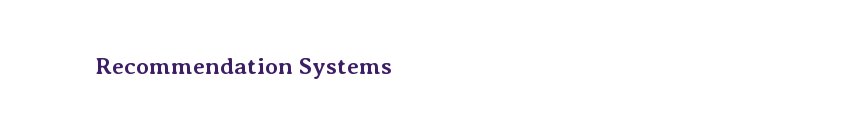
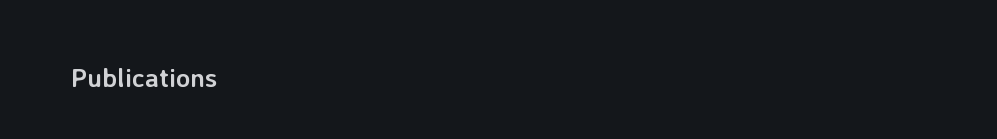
[95,58,393,79] Recommendation Systems -> [71,68,217,87] Publications

